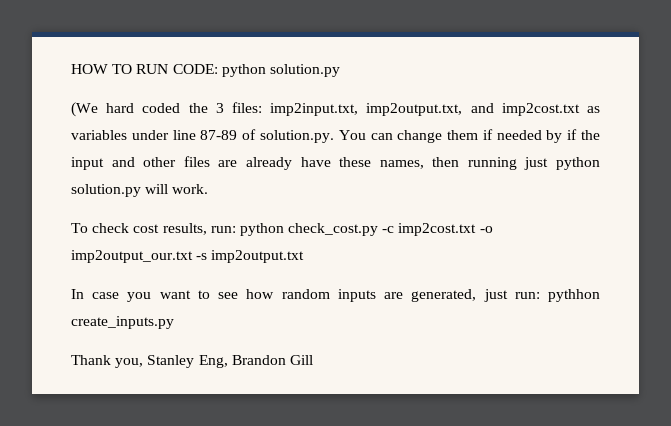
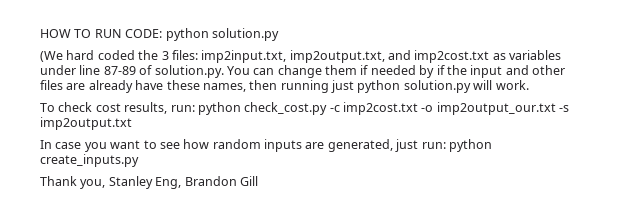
[548,289,600,302] pythhon -> [448,139,492,152] python

